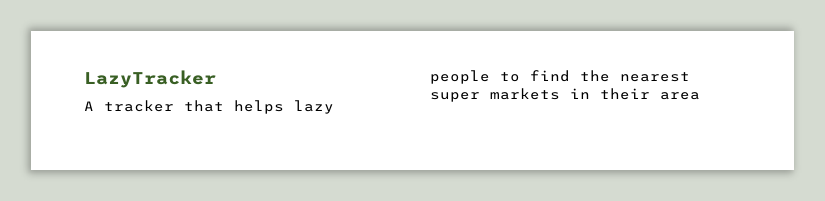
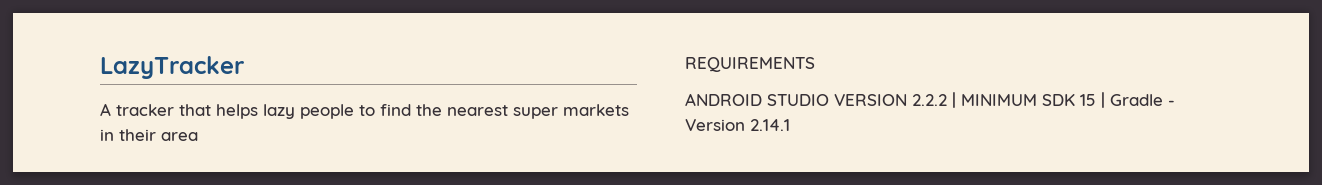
(700, 96) none -> [685,57,815,72] [685,92,1175,108] [685,119,790,131] // REQUIREMENTS // ANDROID STUDIO VERSION 2.2.2 | MINIMUM SDK 15 | Gradle - Version 2.14.1

